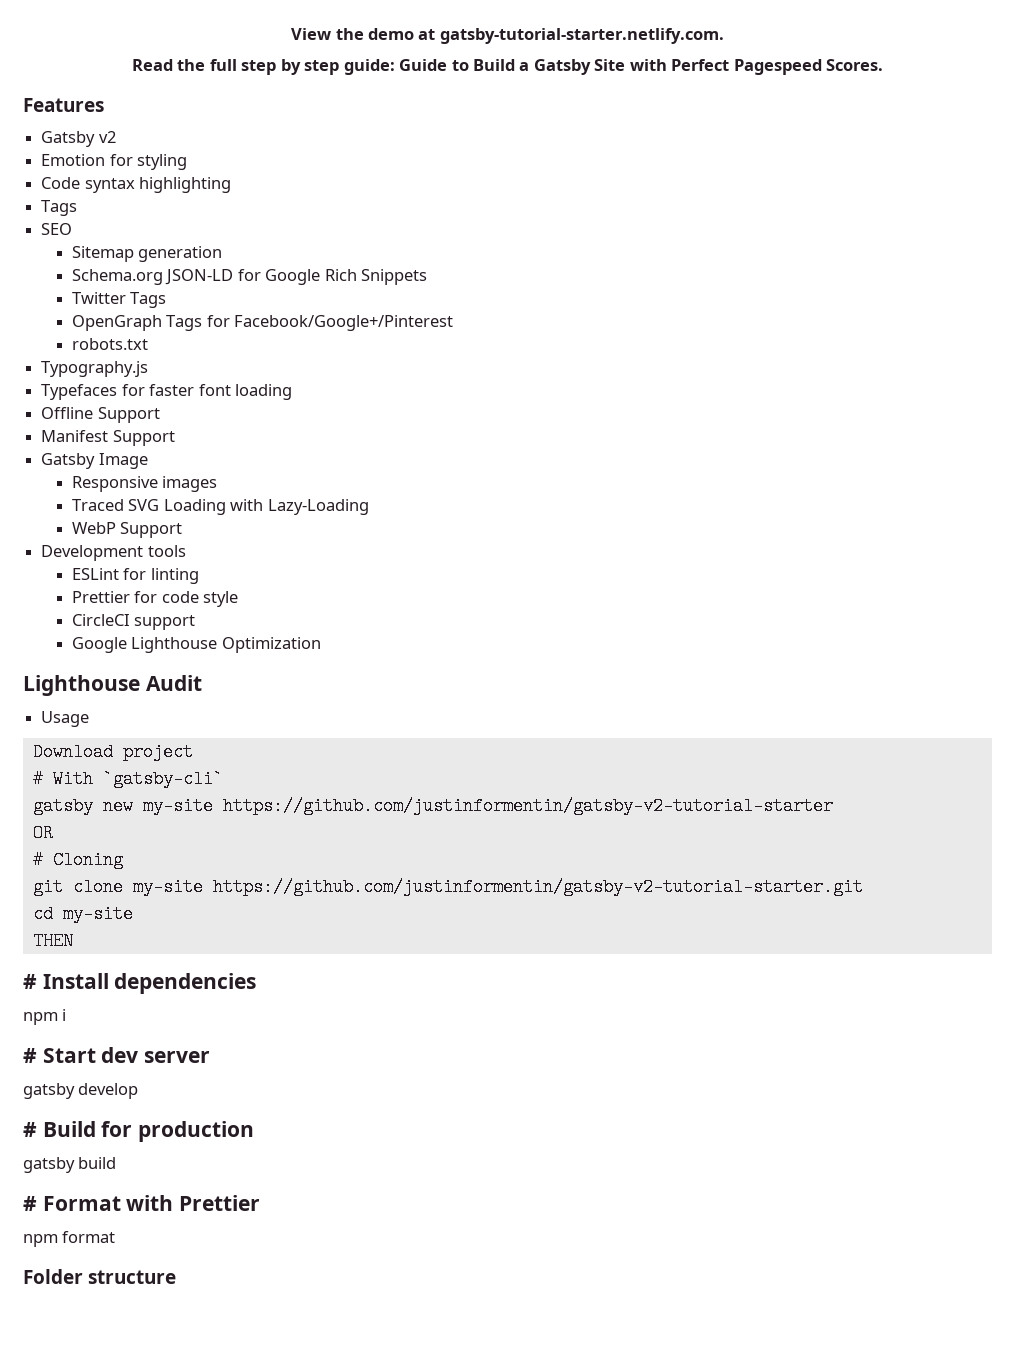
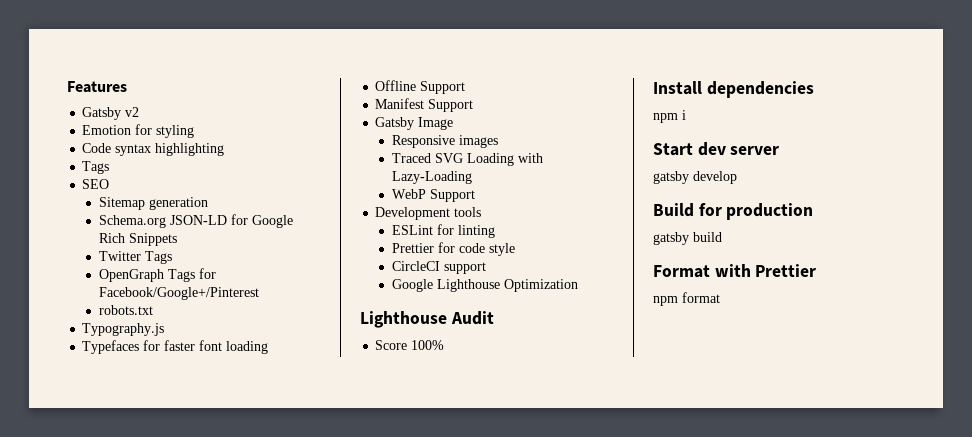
[291,28,724,44] [131,59,884,75] View the demo at gatsby-tutorial-starter.netlify.com. // Read the full step by step guide: Guide to Build a Gatsby Site with Perfect Pagespeed Scores. // -> (67, 87) none
[41,711,90,727] [32,743,193,761] [32,770,223,788] [32,797,833,815] [32,824,53,842] [32,851,123,869] [32,878,863,896] [32,905,133,923] [32,932,73,950] [23,974,37,989] Usage // Download project // # With `gatsby-cli` // gatsby new my-site https://github.com/justinformentin/gatsby-v2-tutorial-starter // OR // # Cloning // git clone my-site https://github.com/justinformentin/gatsby-v2-tutorial-starter.git // cd my-site // THEN // # -> [375,340,445,350] Score 100% //
[23,1048,37,1063] # -> (686, 115) none
[23,1122,37,1137] # -> (737, 177) none
[23,1196,37,1211] # -> (722, 237) none
[23,1269,177,1284] // Folder structure -> (720, 297) none

